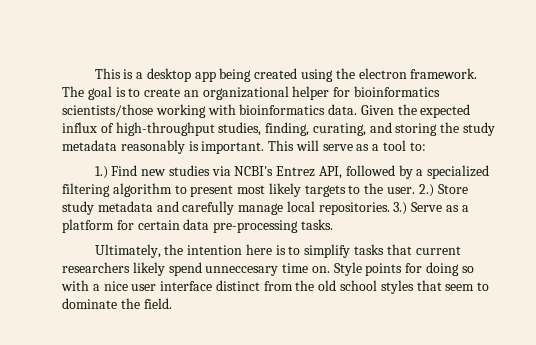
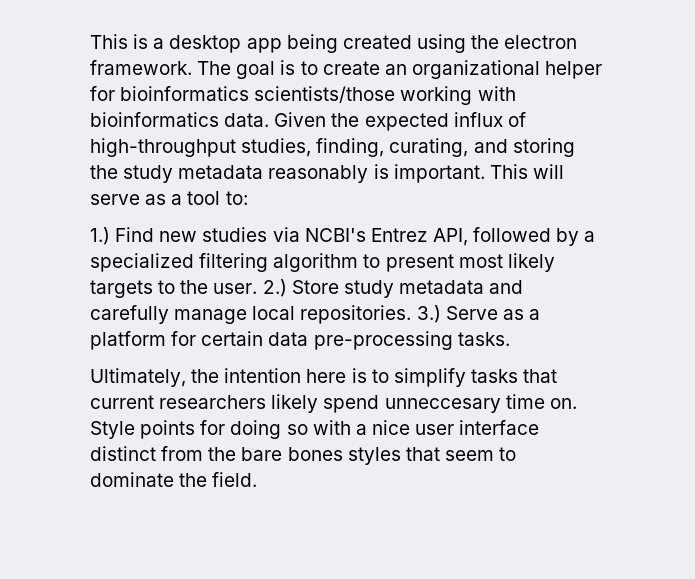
[318,280,378,291] old school -> [241,447,343,461] bare bones

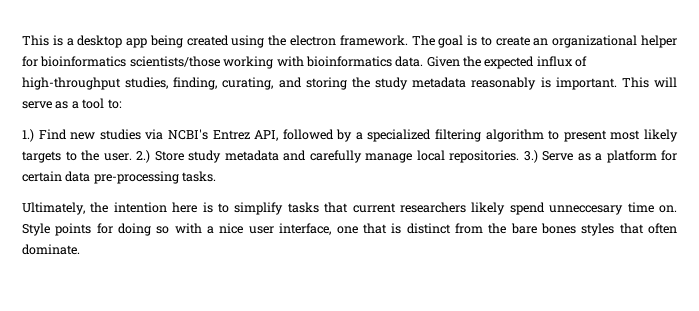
[459,420,540,435] interface -> [279,223,402,235] interface, one that is
[444,447,517,461] [90,472,258,487] seem to dominate the field. -> [648,223,678,234] [22,244,80,255] often dominate.

